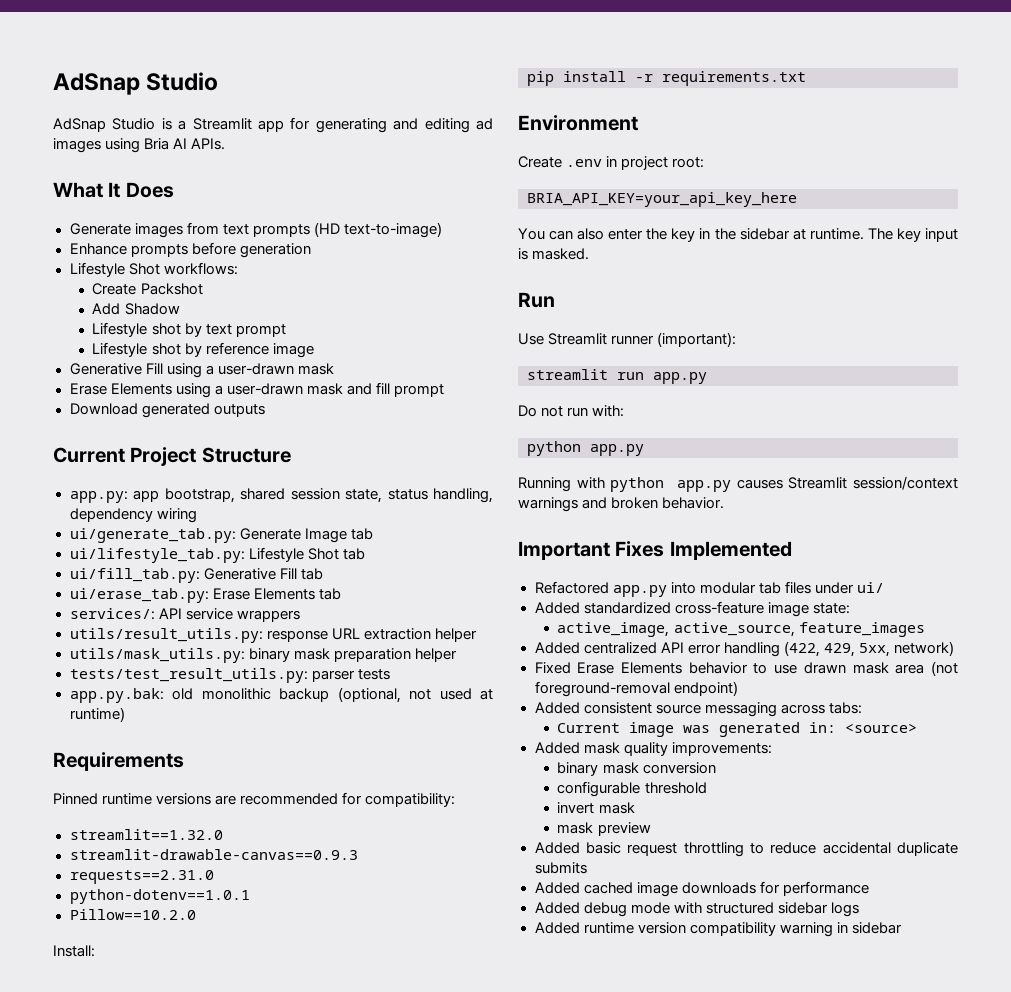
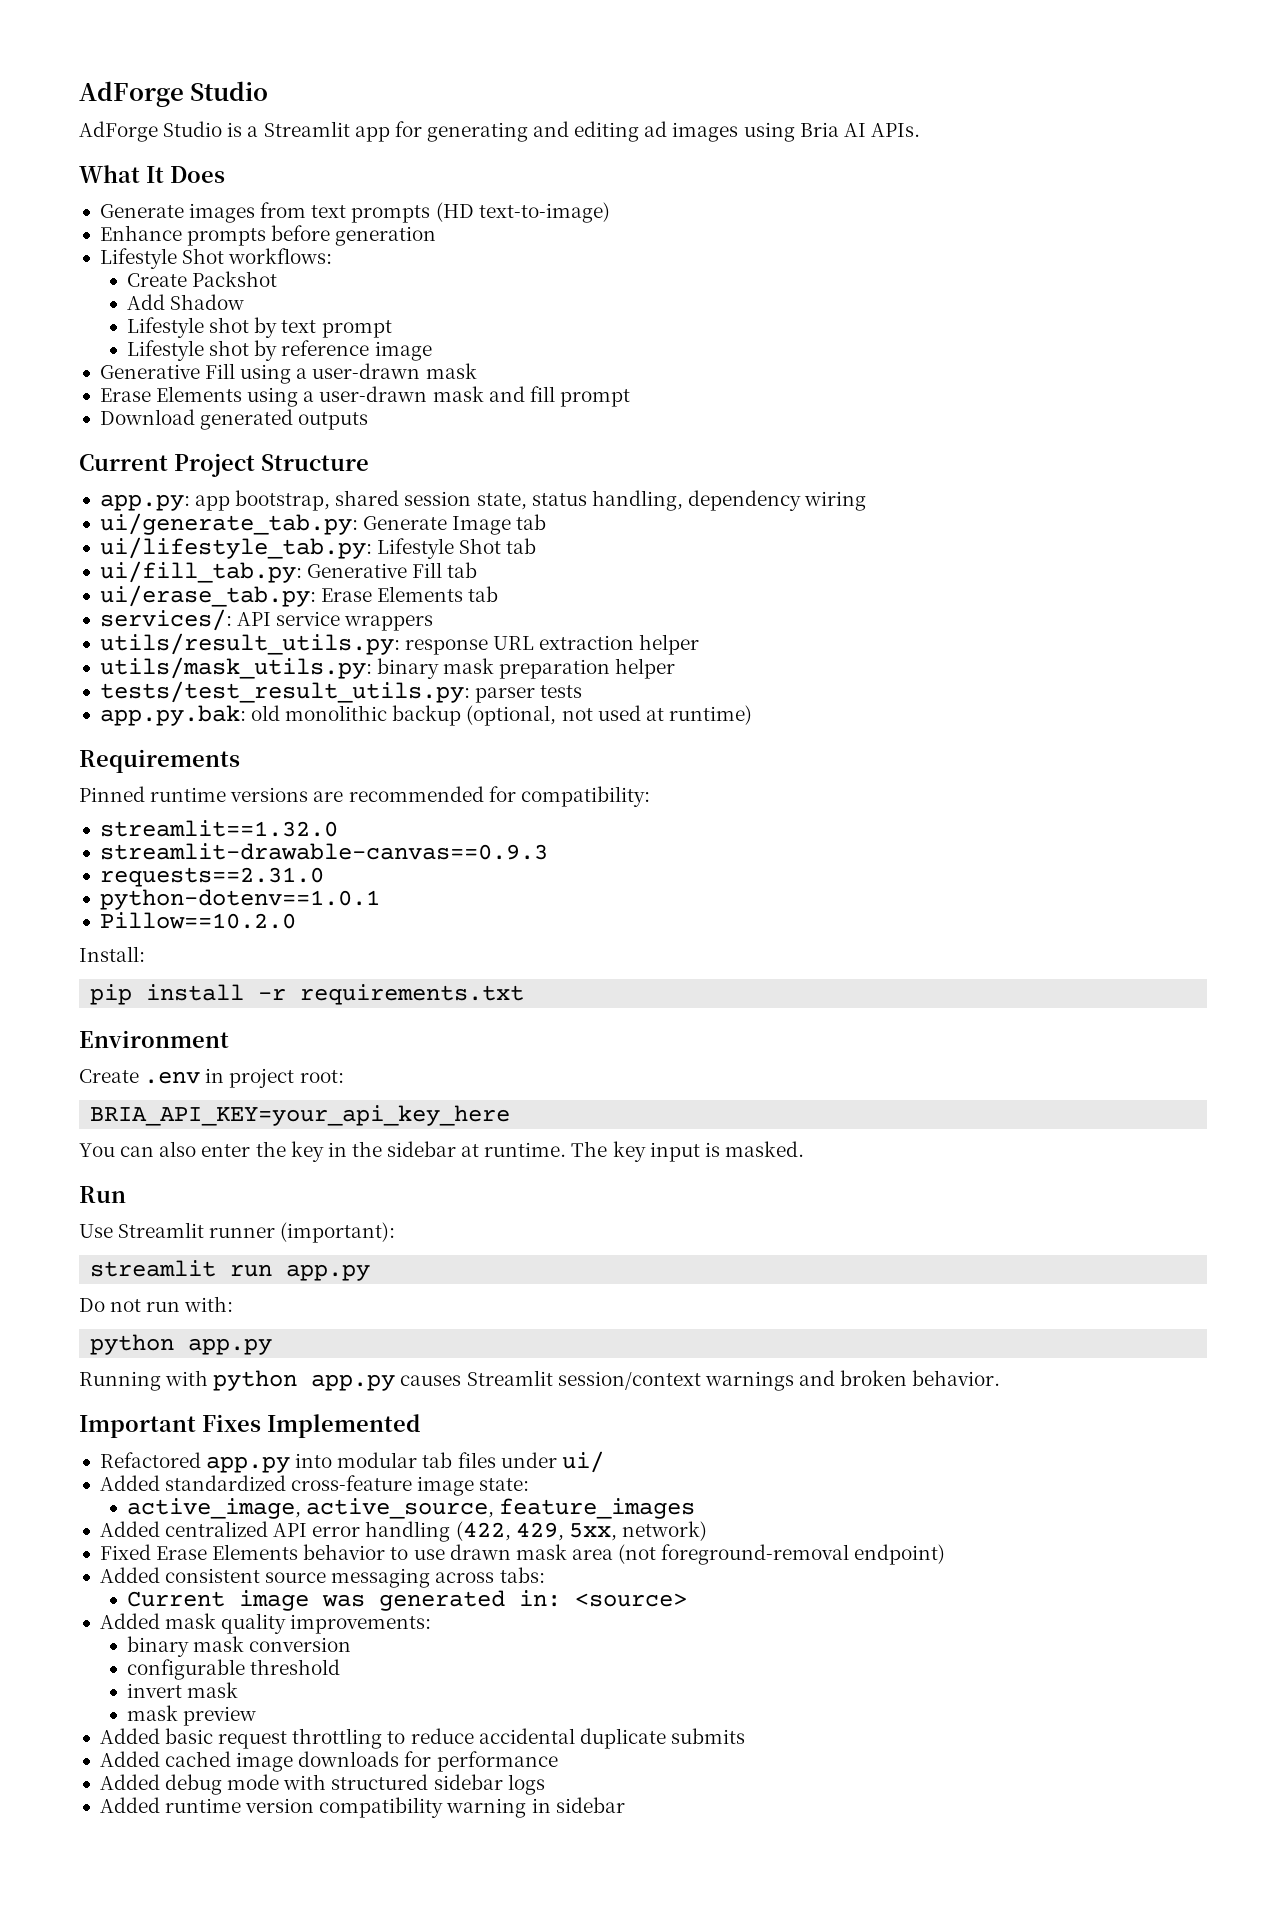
[53,73,140,95] AdSnap -> [79,81,184,107] AdForge
[53,118,106,132] AdSnap -> [79,121,158,142] AdForge

